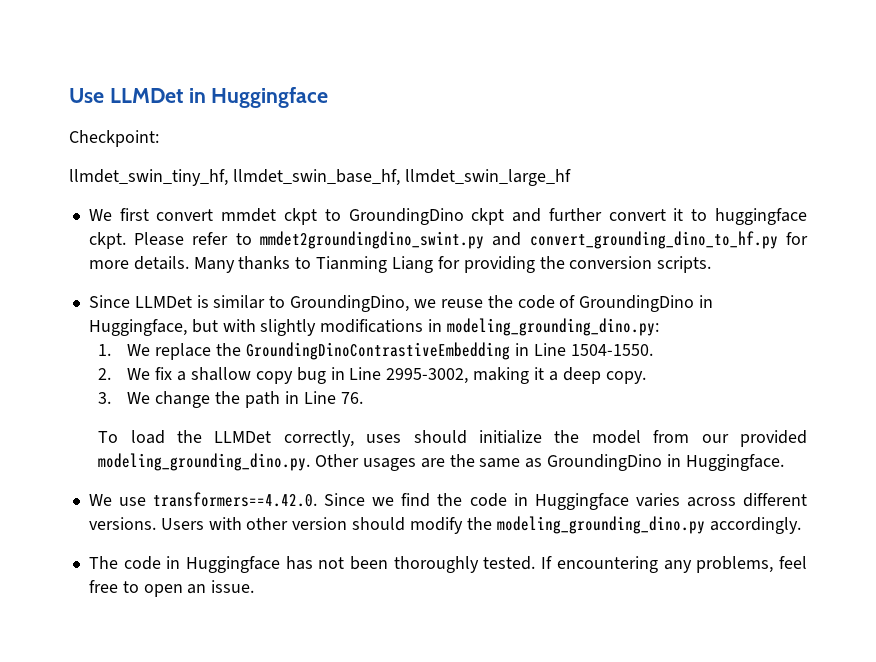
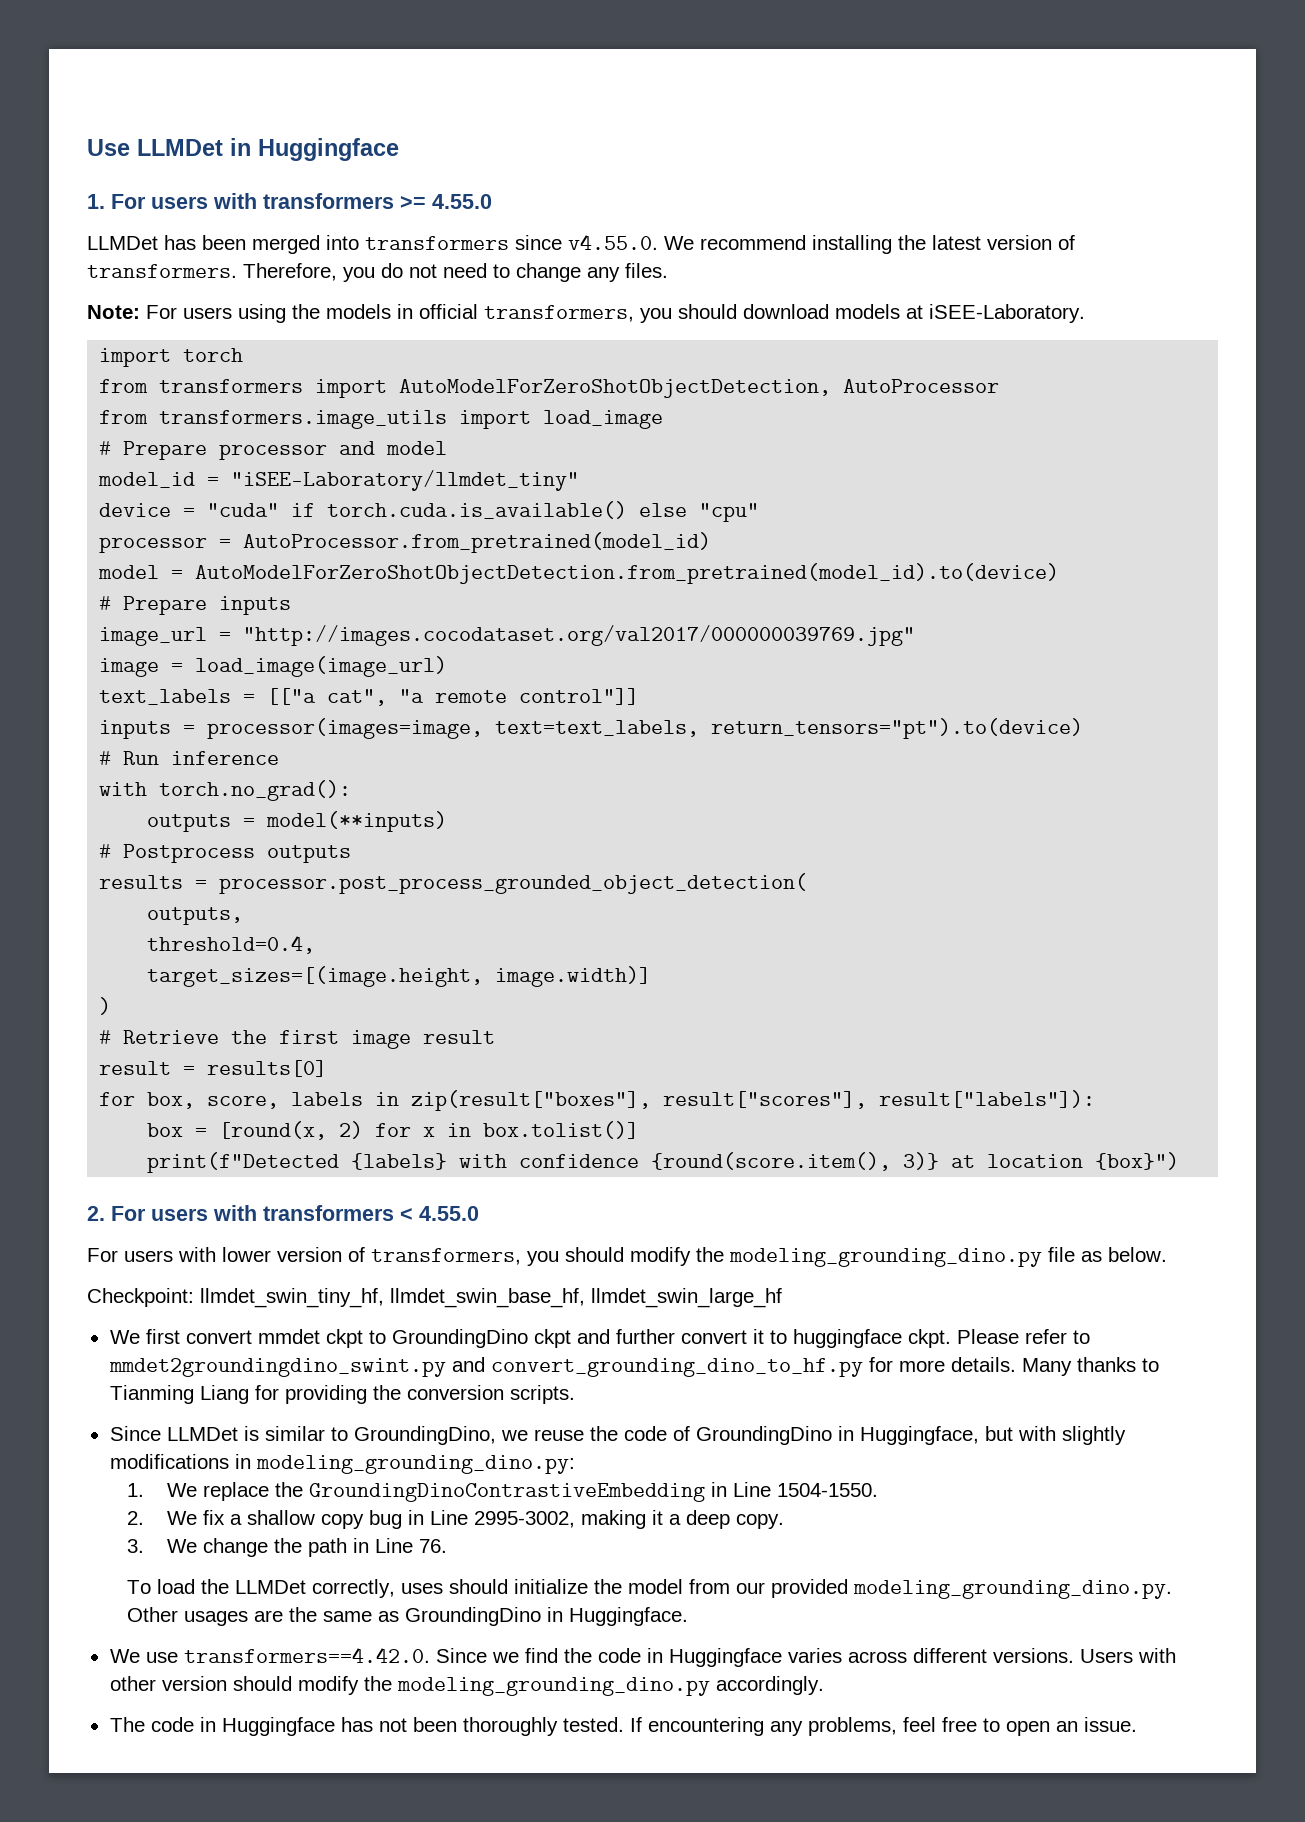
(329, 97) none -> [87,193,492,209] [87,234,1075,254] [87,263,668,282] [87,304,1085,323] [99,348,244,367] [99,379,1000,398] [99,410,664,429] [99,441,448,460] [98,470,580,491] [99,501,760,522] [99,532,712,553] [98,563,1060,584] [99,596,292,615] [99,625,916,646] [99,656,448,677] [99,688,640,706] [99,718,1084,739] [99,751,280,765] [99,780,352,801] [147,811,448,832] [99,844,352,863] [99,873,808,894] [147,907,244,925] [147,935,316,954] [147,966,652,987] [99,997,112,1015] [99,1030,496,1049] [99,1060,328,1077] [99,1090,1096,1111] [147,1121,640,1140] [147,1152,1180,1173] [87,1205,479,1221] [87,1247,1167,1267] // 1. For users with transformers >= 4.55.0 // LLMDet has been merged into transformers since v4.55.0. We recommend installing the latest version of transformers. Therefore, you do not need to change any files. // Note: For users using the models in official transformers, you should download models at iSEE-Laboratory. // import torch // from transformers import AutoModelForZeroShotObjectDetection, AutoProcessor // from transformers.image_utils import load_image // # Prepare processor and model // model_id = "iSEE-Laboratory/llmdet_tiny" // device = "cuda" if torch.cuda.is_available() else "cpu" // processor = AutoProcessor.from_pretrained(model_id) // model = AutoModelForZeroShotObjectDetection.from_pretrained(model_id).to(device) // # Prepare inputs // image_url = "http://images.cocodataset.org/val2017/000000039769.jpg" // image = load_image(image_url) // text_labels = [["a cat", "a remote control"]] // inputs = processor(images=image, text=text_labels, return_tensors="pt").to(device) // # Run inference // with torch.no_grad(): // outputs = model(**inputs) // # Postprocess outputs // results = processor.post_process_grounded_object_detection( // outputs, // threshold=0.4, // target_sizes=[(image.height, image.width)] // ) // # Retrieve the first image result // result = results[0] // for box, score, labels in zip(result["boxes"], result["scores"], result["labels"]): // box = [round(x, 2) for x in box.tolist()] // print(f"Detected {labels} with confidence {round(score.item(), 3)} at location {box}") // 2. For users with transformers < 4.55.0 // For users with lower version of transformers, you should modify the modeling_grounding_dino.py file as below.
(159, 138) // -> (194, 1297) none

